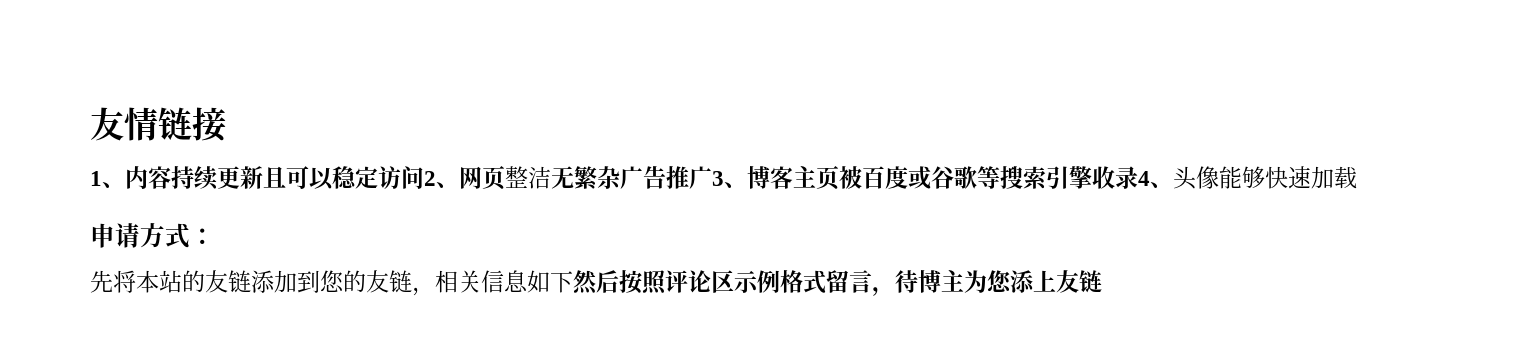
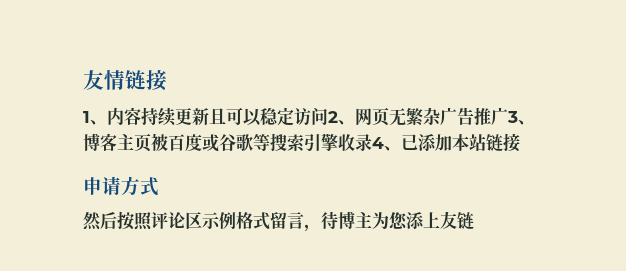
[505,166,551,189] 整洁 -> (389, 116) none
[1173,166,1357,190] [90,223,215,249] [90,270,573,296] 头像能够快速加载 // 申请方式： // 先将本站的友链添加到您的友链，相关信息如下 -> [401,133,520,152] [83,176,159,196] 已添加本站链接 // 申请方式 //

